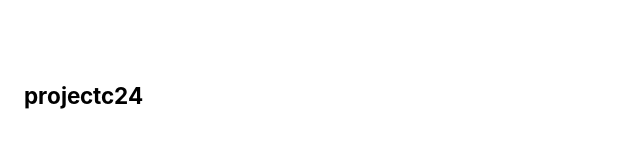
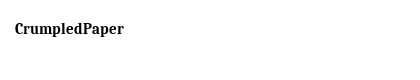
[24,86,143,109] projectc24 -> [15,22,124,37] CrumpledPaper

